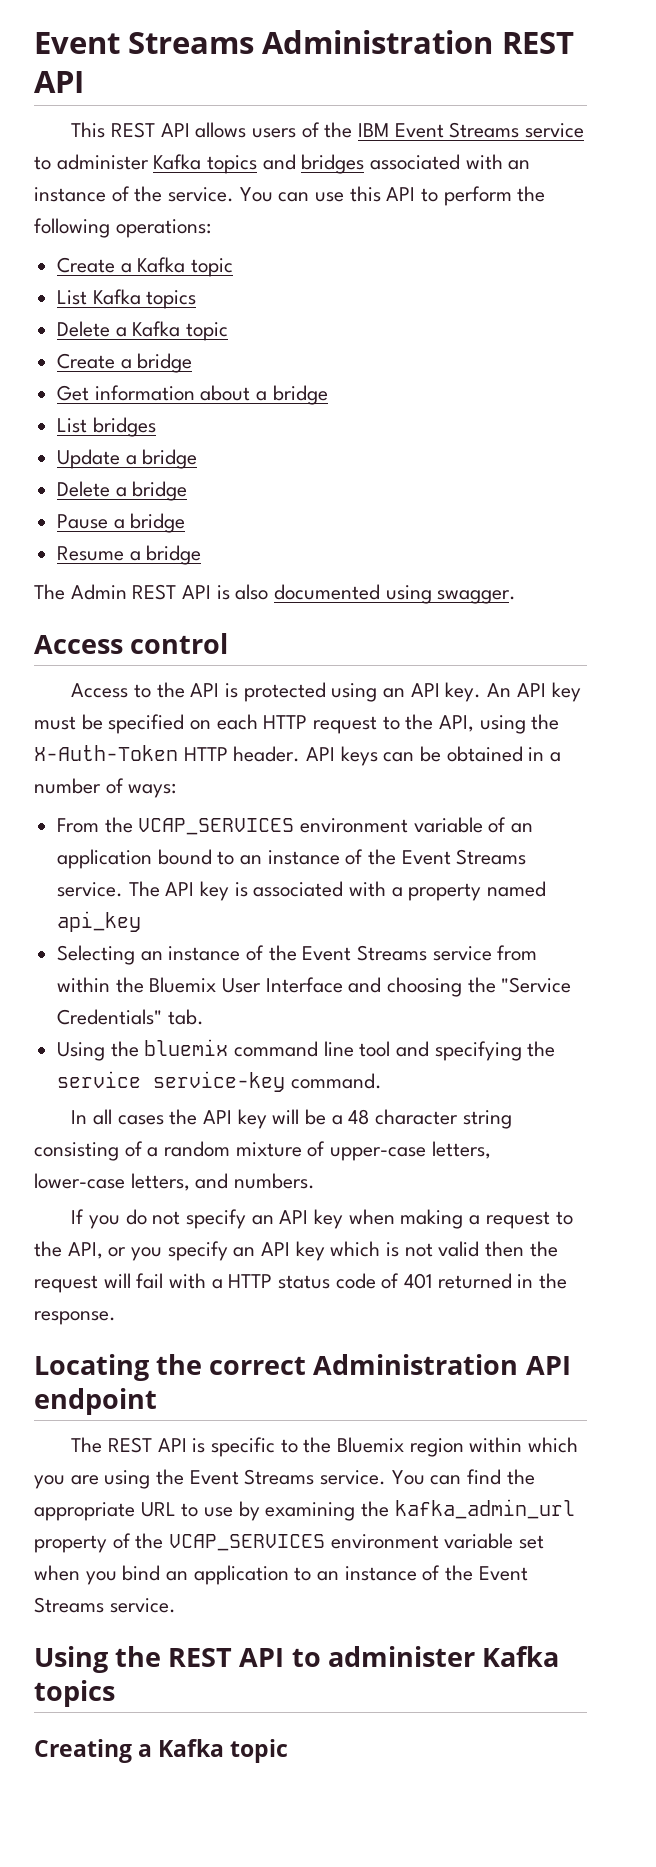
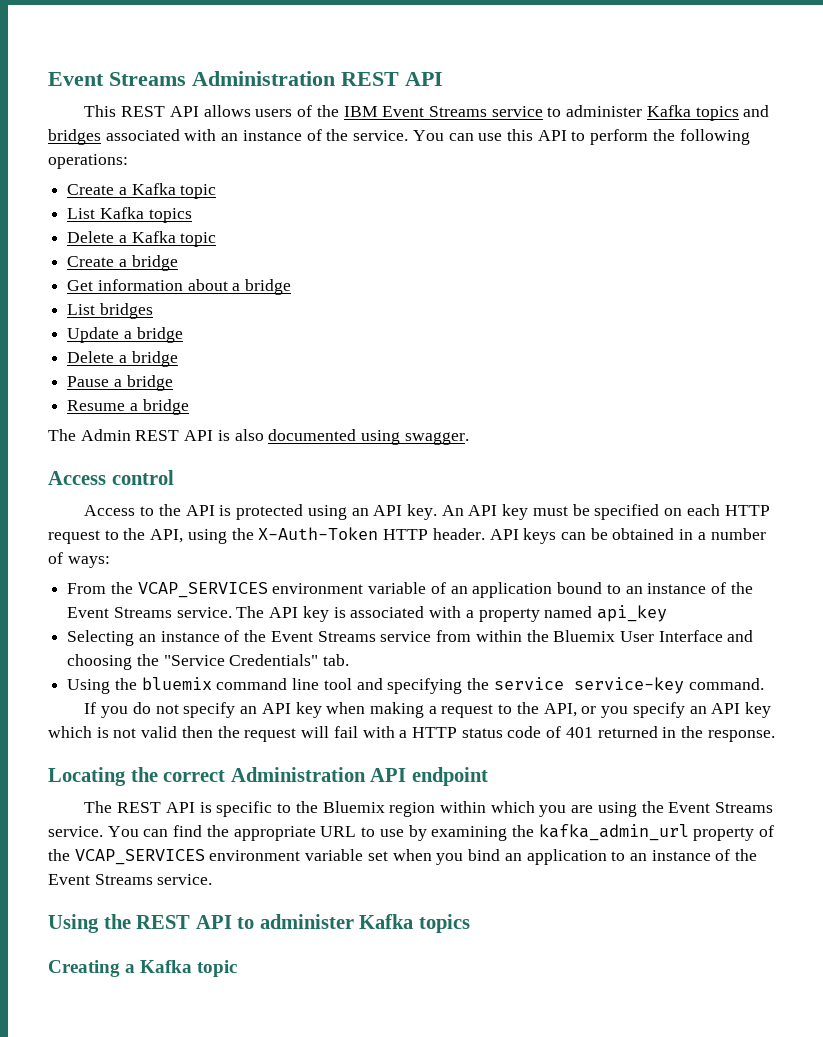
[71,1109,512,1129] [34,1141,491,1161] [34,1173,316,1191] // In all cases the API key will be a 48 character string consisting of a random mixture of upper-case letters, lower-case letters, and numbers. -> (764, 684) none

